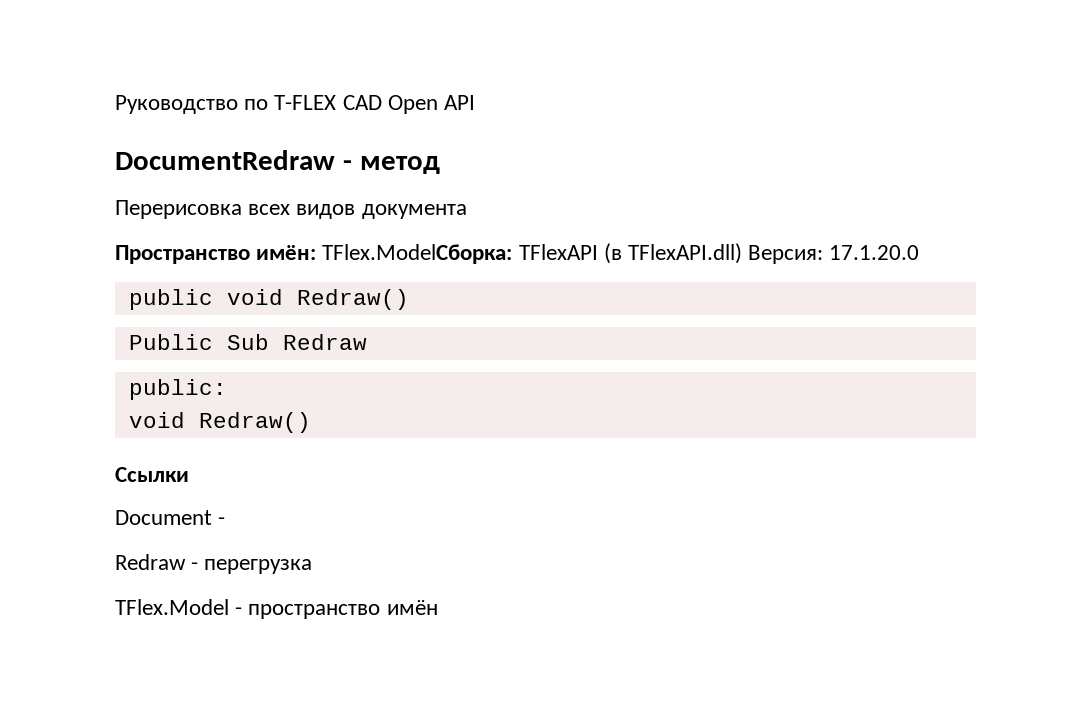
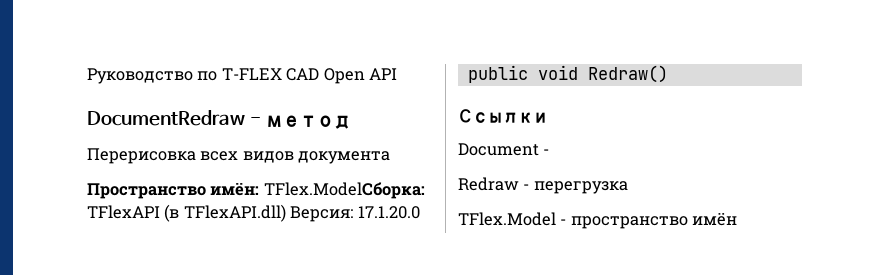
[128,334,367,350] [128,379,227,400] [128,412,311,433] // Public Sub Redraw // public: // void Redraw() -> (668, 74) none

